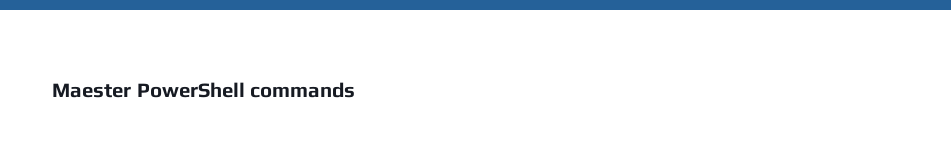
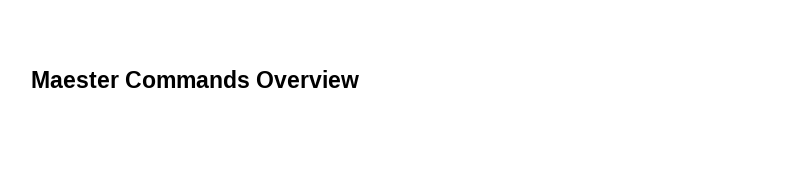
[136,82,356,98] PowerShell commands -> [125,70,360,88] Commands Overview

